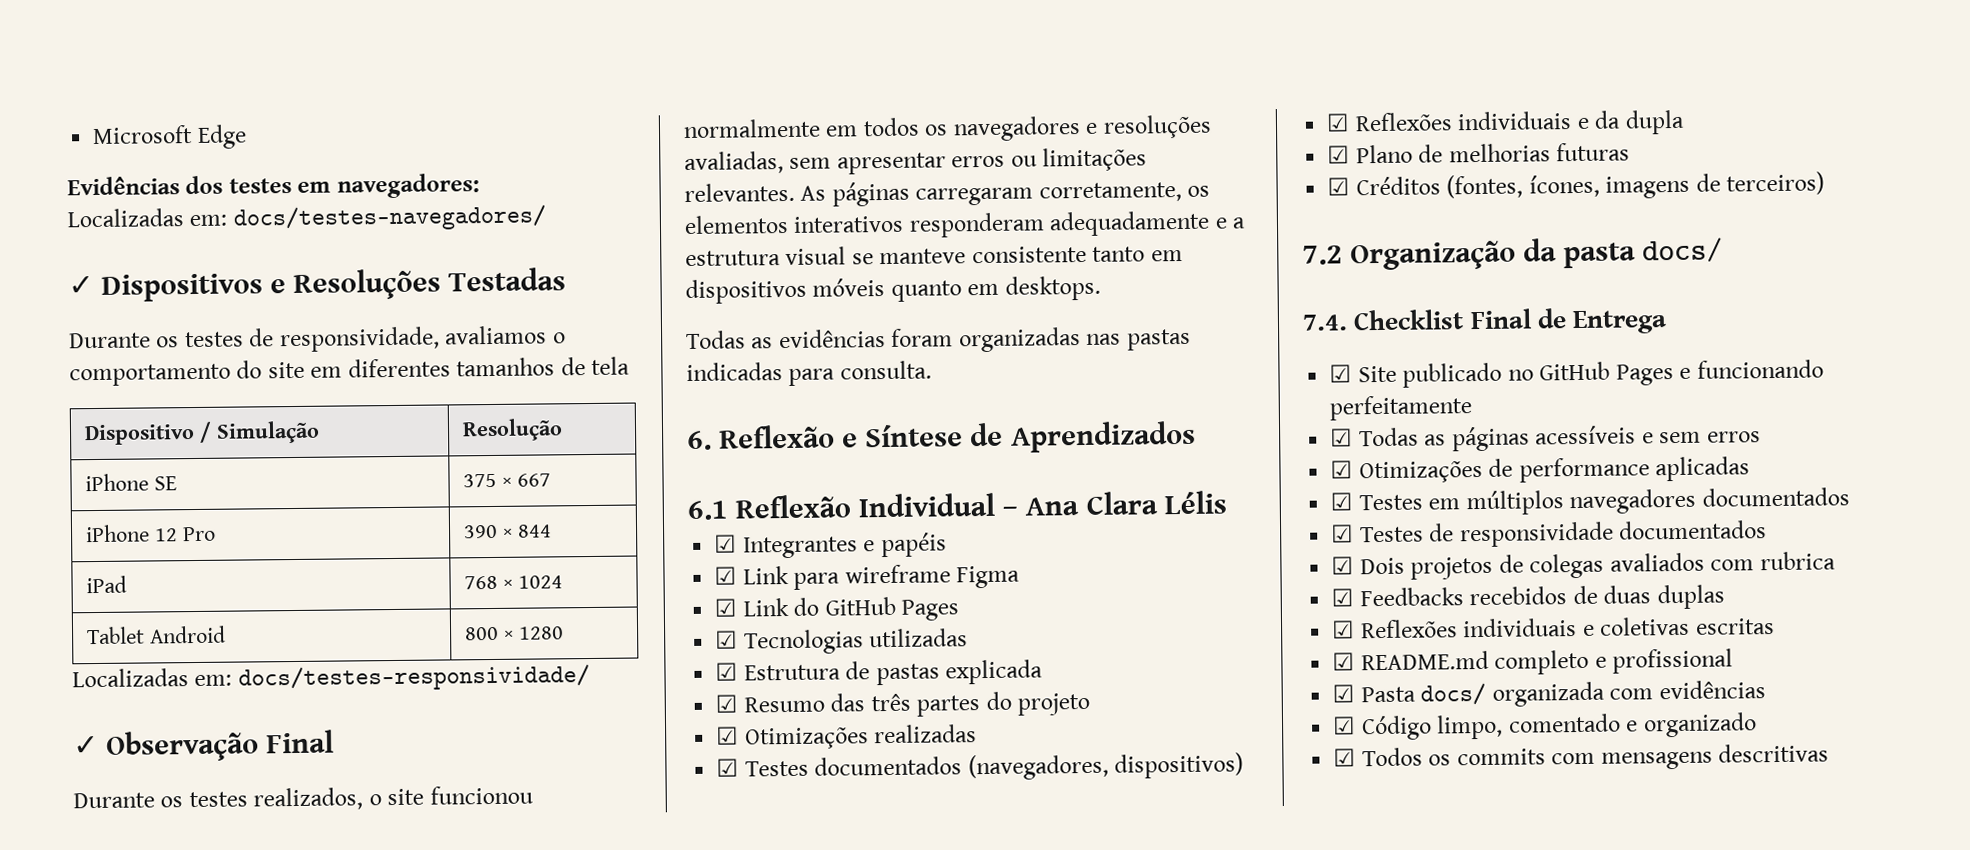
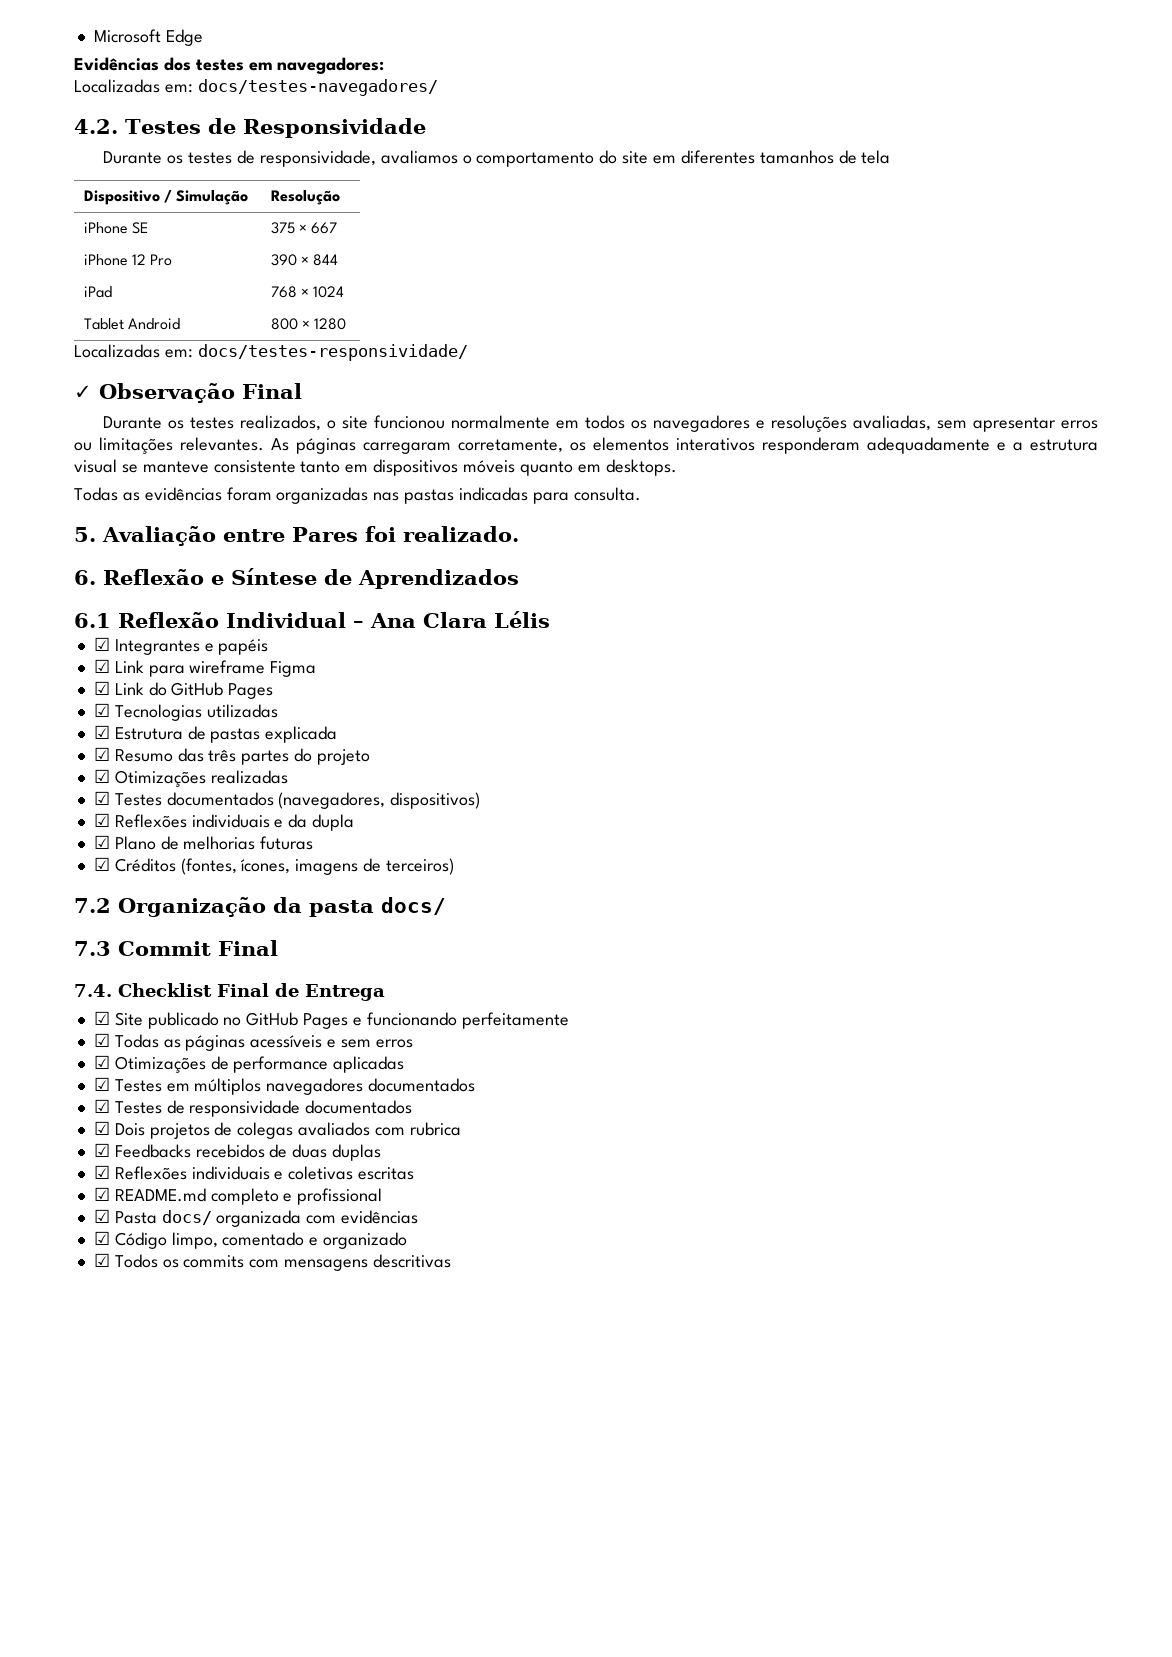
[68,267,567,302] ✓ Dispositivos e Resoluções Testadas -> [74,118,426,138] 4.2. Testes de Responsividade
(932, 370) none -> [74,526,519,546] // 5. Avaliação entre Pares foi realizado.
(1724, 250) none -> [74,940,278,956] // 7.3 Commit Final

